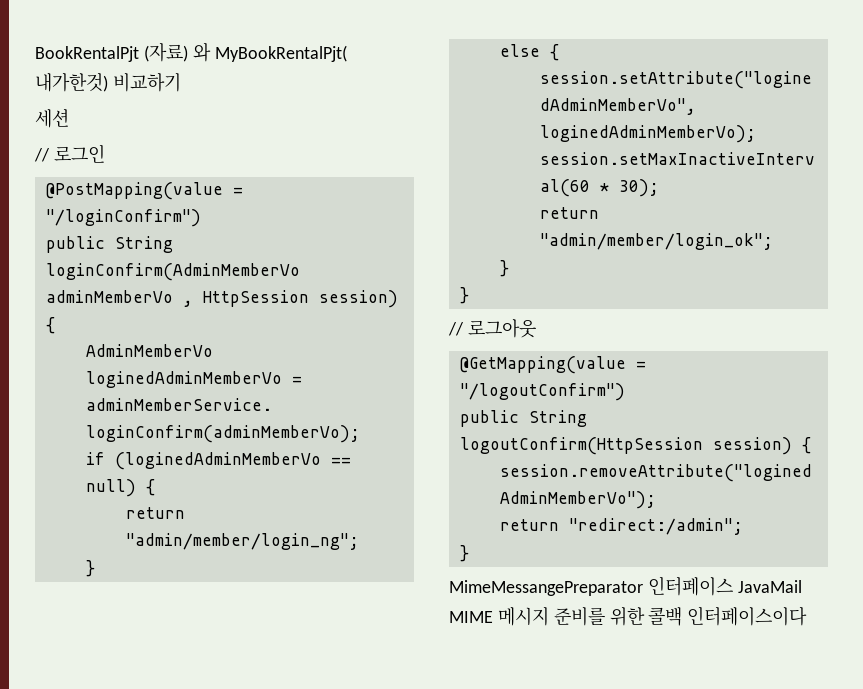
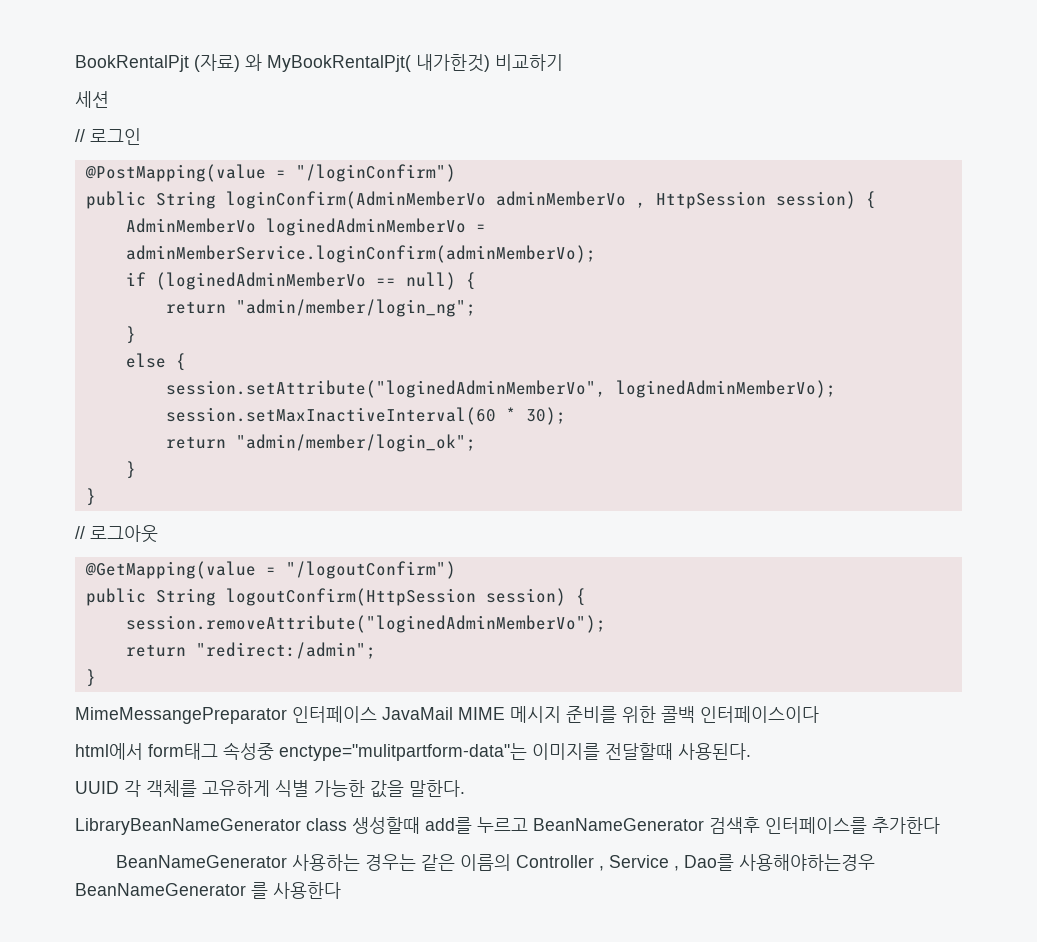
(808, 616) none -> [75,742,751,761] [75,780,465,798] [75,817,940,835] [115,854,875,871] [75,882,341,899] // html에서 form태그 속성중 enctype="mulitpartform-data"는 이미지를 전달할때 사용된다. // UUID 각 객체를 고유하게 식별 가능한 값을 말한다. // LibraryBeanNameGenerator class 생성할때 add를 누르고 BeanNameGenerator 검색후 인터페이스를 추가한다 // BeanNameGenerator 사용하는 경우는 같은 이름의 Controller , Service , Dao를 사용해야하는경우 BeanNameGenerator 를 사용한다

